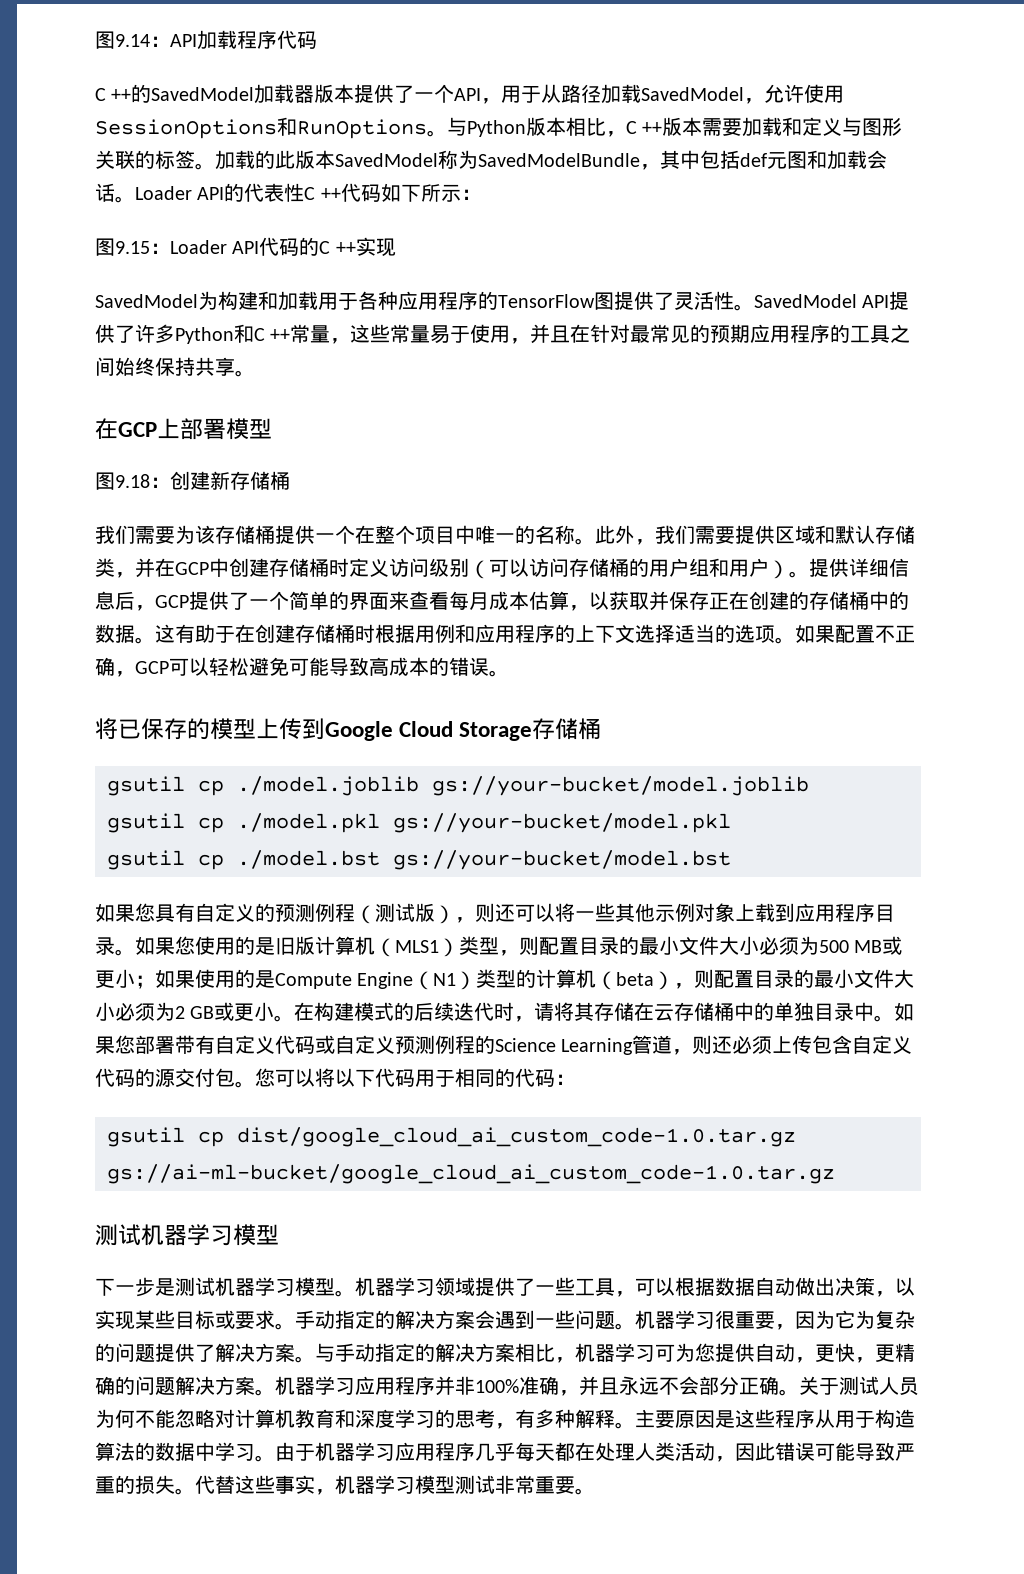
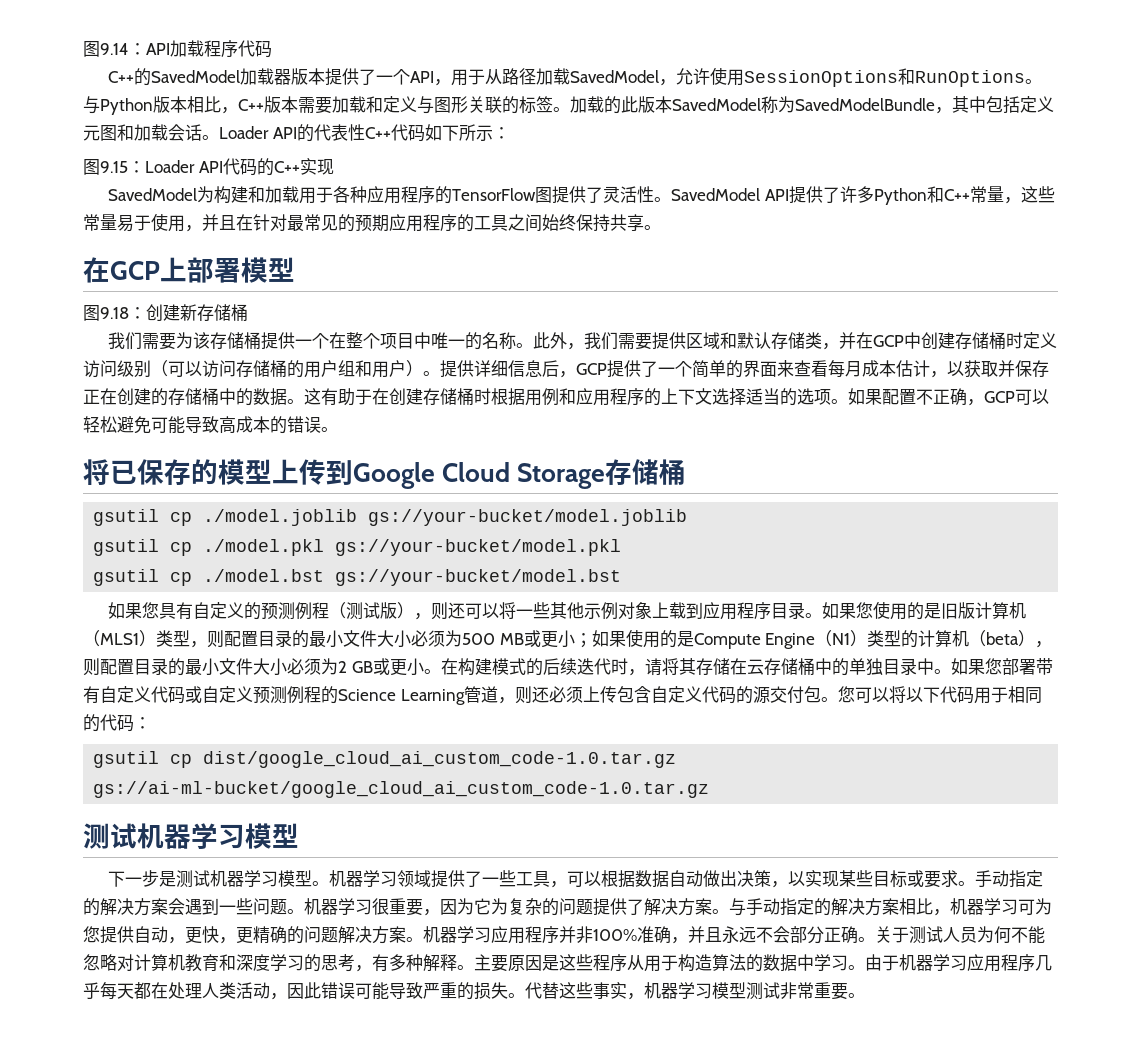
[95,88,132,101] C ++ -> [108,71,135,83] C++
[626,121,663,134] C ++ -> [238,99,264,111] C++
[740,153,767,167] def -> [1020,96,1054,113] 定义
[304,187,341,200] C ++ -> [364,127,391,139] C++
[319,241,356,254] C ++ -> [273,161,300,173] C++
[254,328,291,341] C ++ -> [944,189,971,201] C++
[549,591,569,610] 算 -> [913,360,930,377] 计

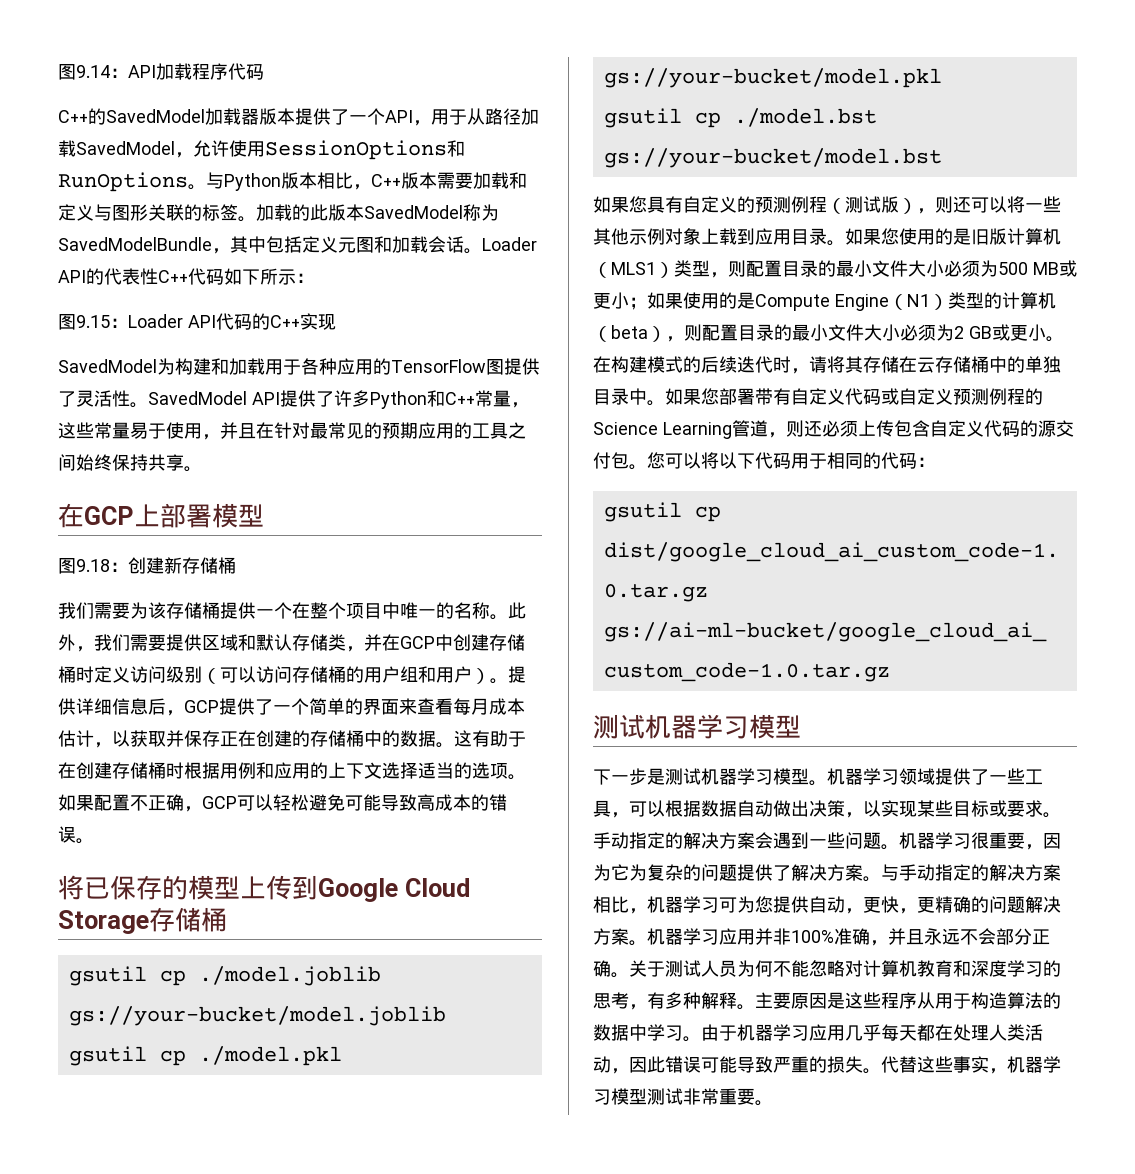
[401,186,436,204] 程序 -> (373, 367) none
[423,214,457,232] 程序 -> (454, 431) none
[610,388,644,406] 程序 -> (310, 771) none
[737,602,772,620] 程序 -> (791, 237) none
[525,926,559,944] 程序 -> (755, 937) none
[1001,954,1035,972] 程序 -> (845, 1033) none

